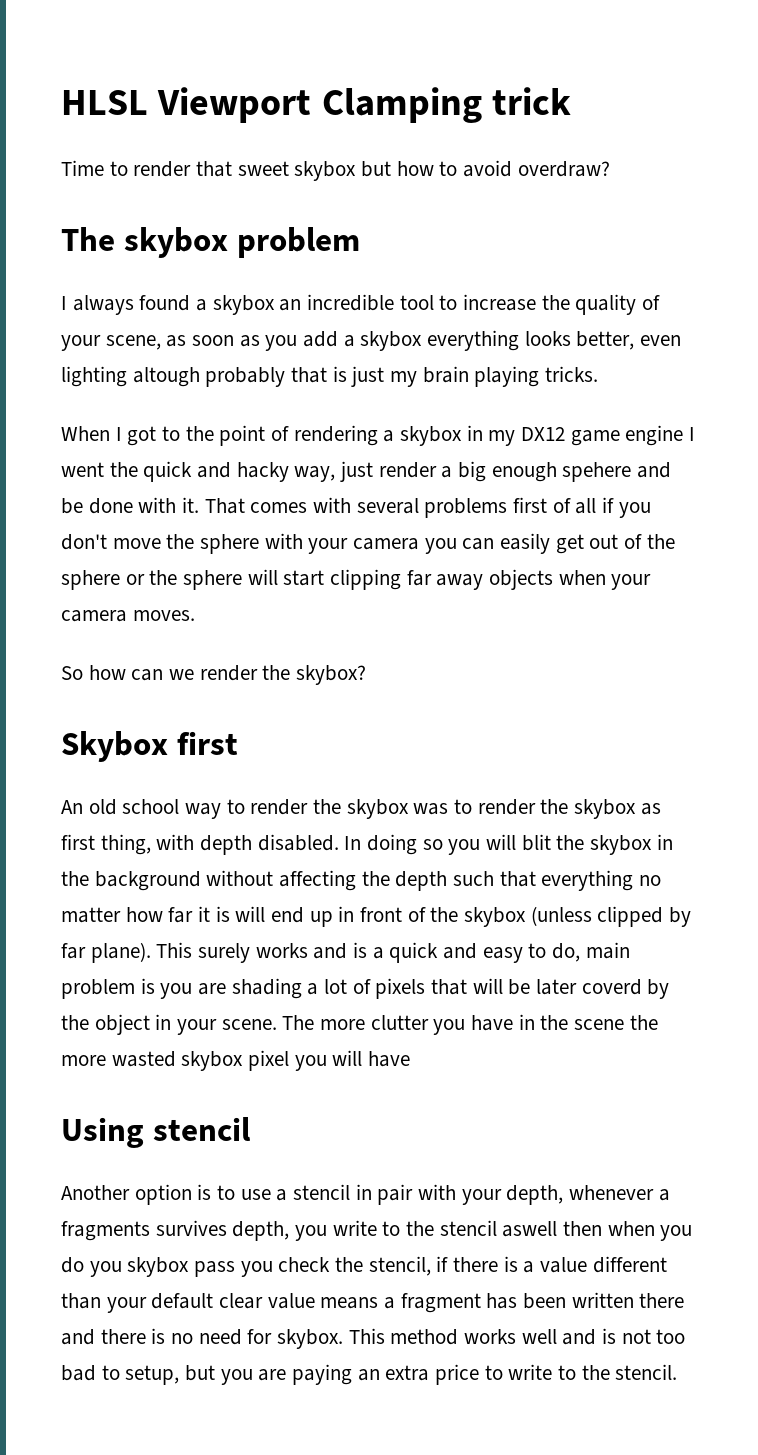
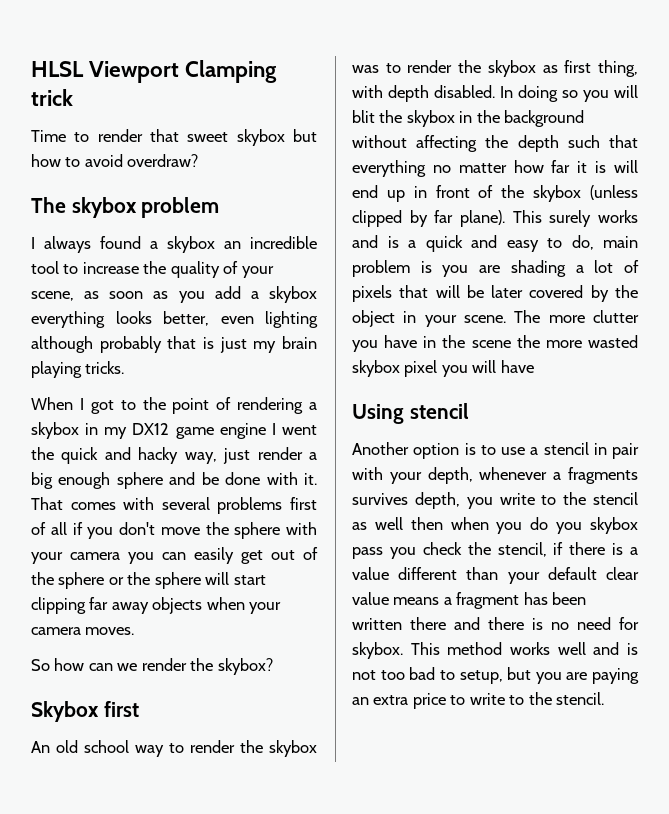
[132,367,200,387] altough -> [31,336,93,353] although
[562,462,632,482] spehere -> [116,472,163,489] sphere
[581,979,642,995] coverd -> [529,285,584,298] covered
[502,1221,558,1237] aswell -> [352,517,403,530] as well

